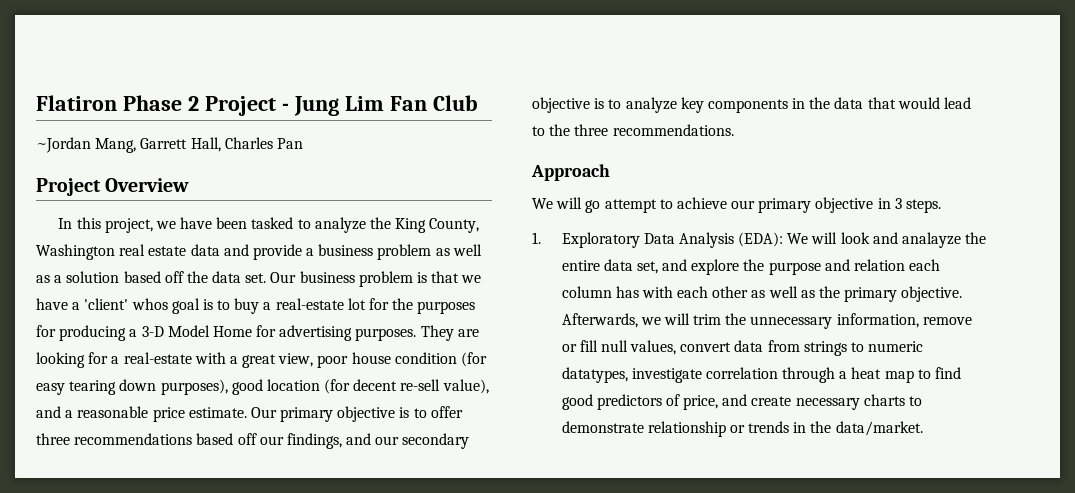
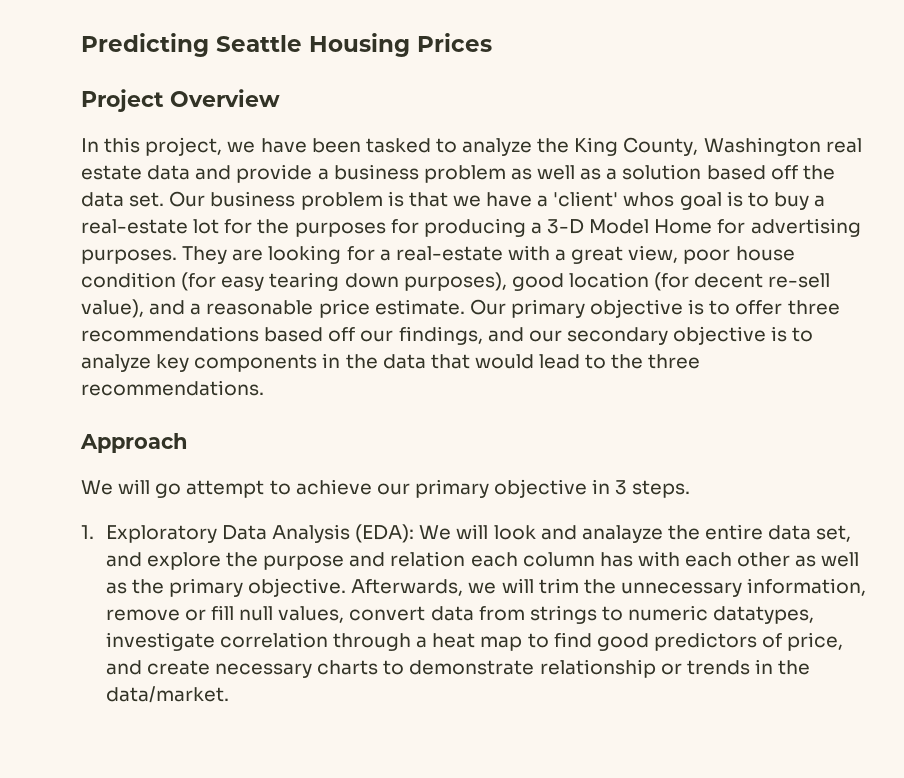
[36,95,478,116] [36,137,303,153] Flatiron Phase 2 Project - Jung Lim Fan Club // ~Jordan Mang, Garrett Hall, Charles Pan -> [81,33,492,57] Predicting Seattle Housing Prices

